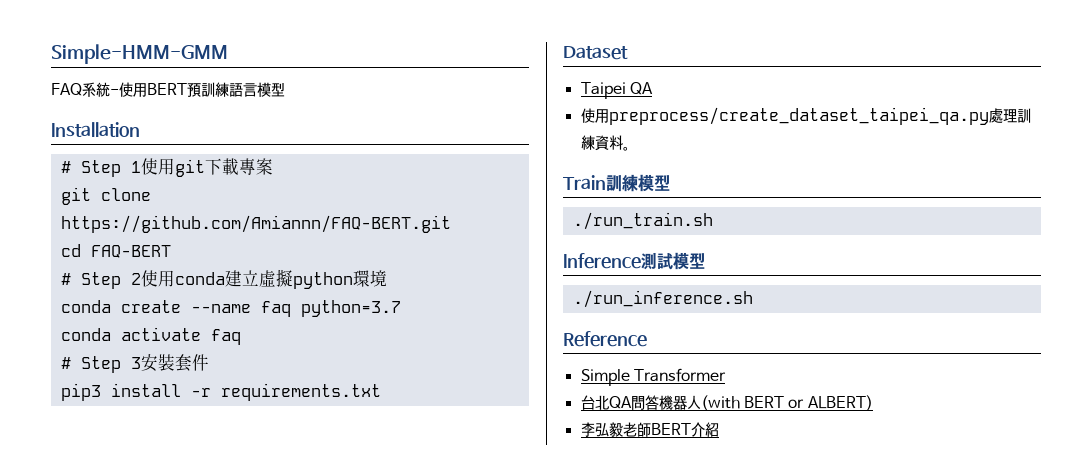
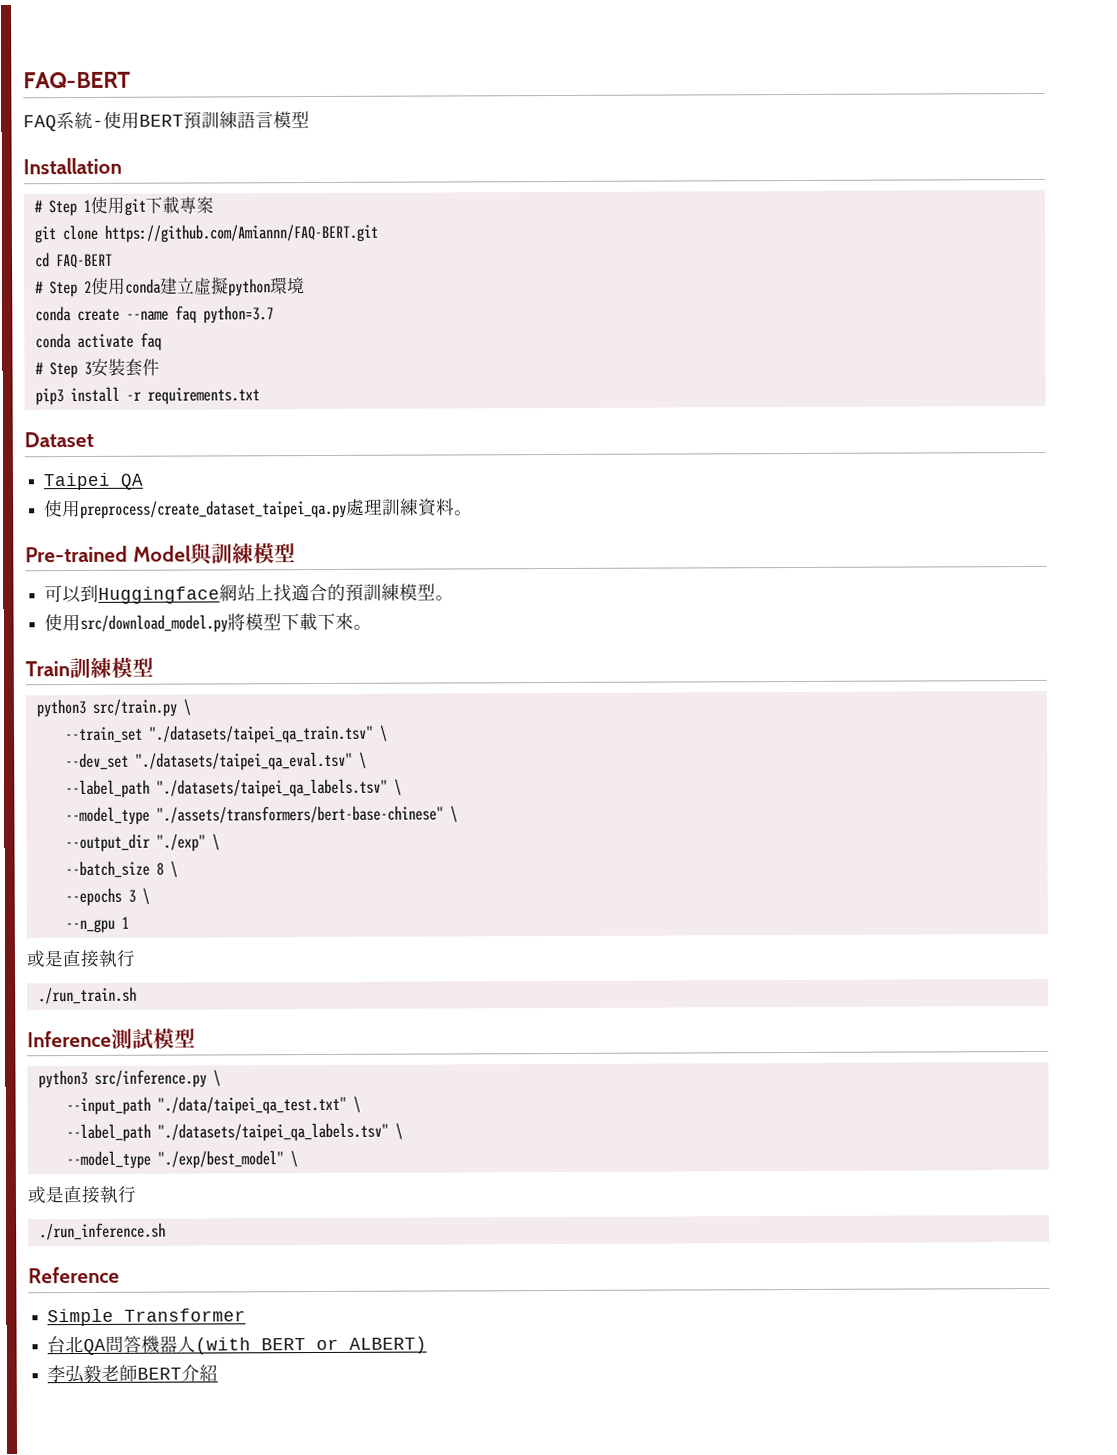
[51,44,228,64] Simple-HMM-GMM -> [23,71,131,89] FAQ-BERT
[563,174,670,192] [572,212,713,230] [563,252,705,270] Train訓練模型 // ./run_train.sh // Inference測試模型 -> [25,543,296,566] [44,583,455,604] [44,612,373,634] [25,657,154,679] [35,698,191,718] [63,724,388,744] [64,751,367,771] [64,778,402,799] [64,805,458,826] [64,833,220,853] [64,860,178,879] [64,887,150,907] [64,916,129,934] [26,949,135,969] [37,986,137,1005] [27,1028,196,1050] [37,1069,221,1089] [65,1095,361,1116] [65,1122,403,1143] [65,1150,298,1170] [27,1185,136,1205] Pre-trained Model與訓練模型 // 可以到Huggingface網站上找適合的預訓練模型。 // 使用src/download_model.py將模型下載下來。 // Train訓練模型 // python3 src/train.py \ // --train_set "./datasets/taipei_qa_train.tsv" \ // --dev_set "./datasets/taipei_qa_eval.tsv" \ // --label_path "./datasets/taipei_qa_labels.tsv" \ // --model_type "./assets/transformers/bert-base-chinese" \ // --output_dir "./exp" \ // --batch_size 8 \ // --epochs 3 \ // --n_gpu 1 // 或是直接執行 // ./run_train.sh // Inference測試模型 // python3 src/inference.py \ // --input_path "./data/taipei_qa_test.txt" \ // --label_path "./datasets/taipei_qa_labels.tsv" \ // --model_type "./exp/best_model" \ // 或是直接執行

